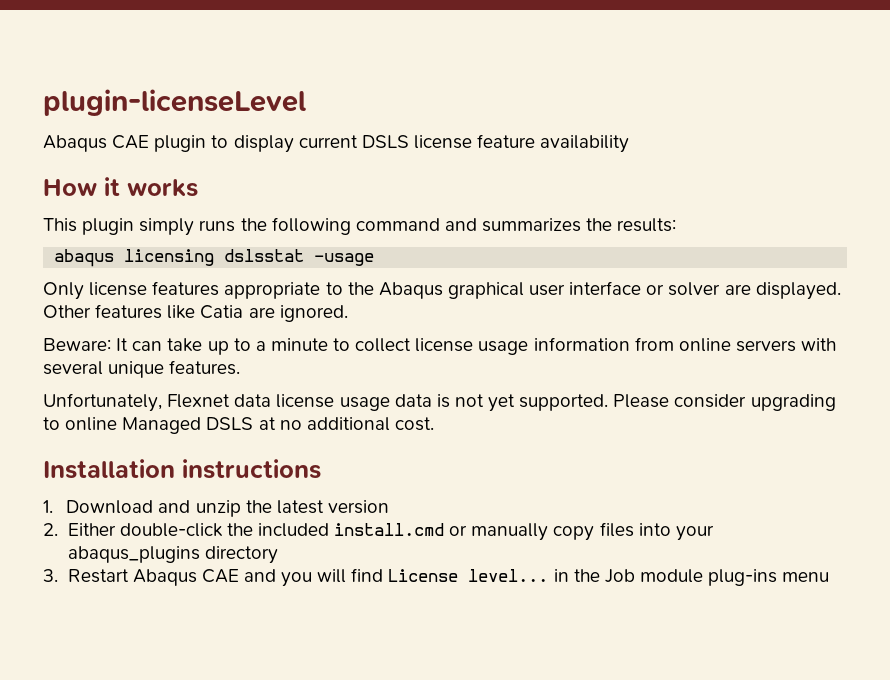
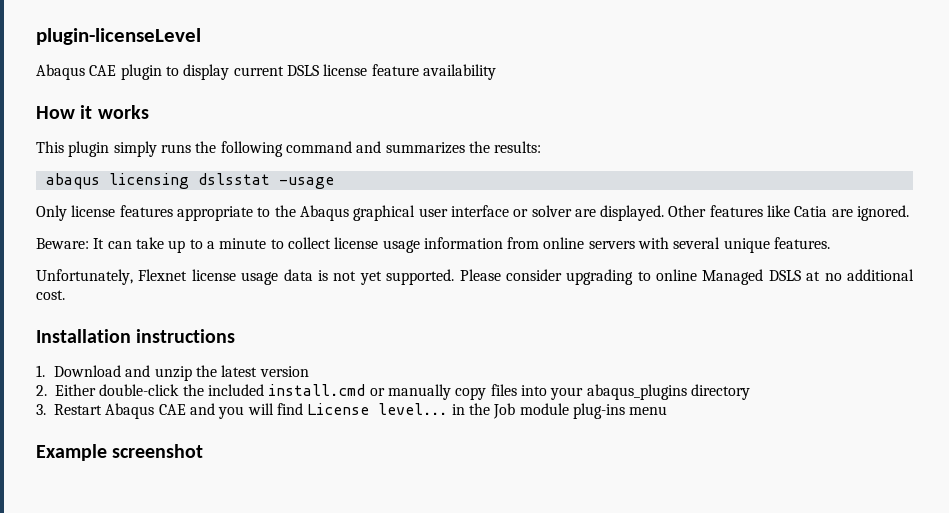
[234,394,272,407] data -> (188, 275) none
(830, 577) none -> [36,444,204,461] // Example screenshot

